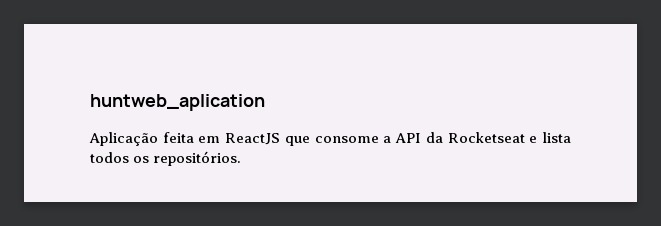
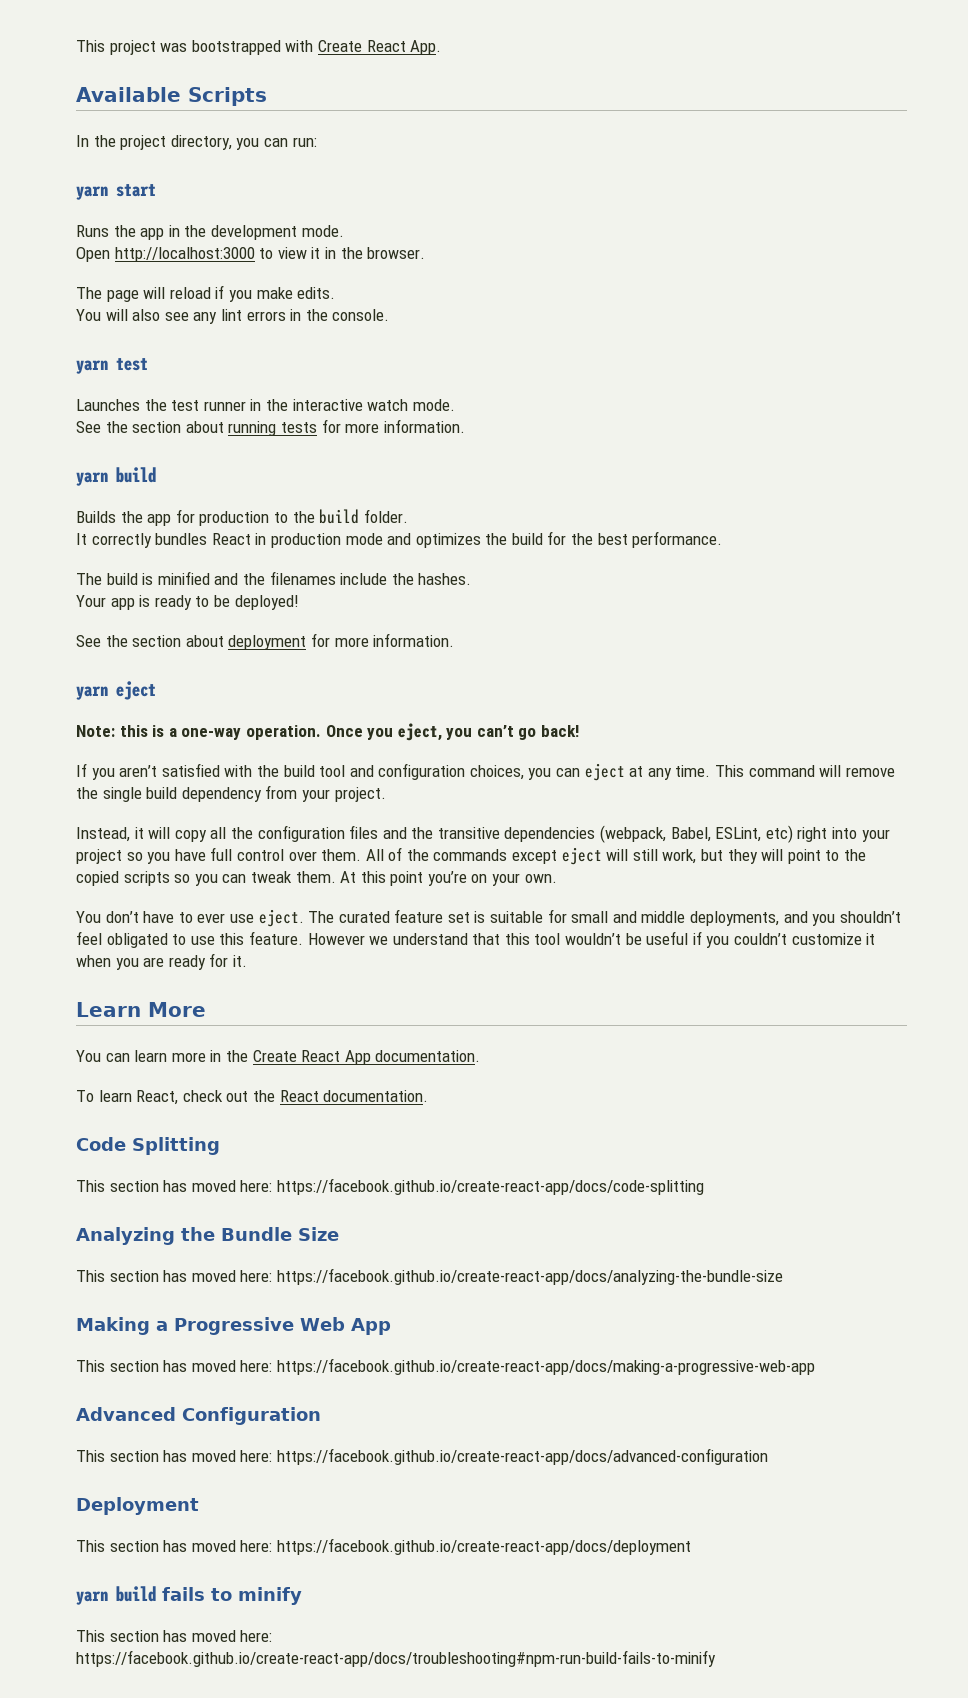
[90,94,265,111] [89,132,572,146] [90,151,242,166] huntweb_aplication // Aplicação feita em ReactJS que consome a API da Rocketseat e lista todos os repositórios. -> [76,40,442,55] [76,87,267,106] [76,135,317,150] [76,184,156,200] [76,225,344,240] [76,247,426,262] [76,285,336,302] [76,309,390,324] [76,358,148,374] [76,399,455,411] [76,419,465,436] [76,467,156,486] [76,509,408,526] [76,531,723,548] [76,571,472,585] [76,595,299,610] [76,633,455,650] [76,681,156,700] [76,723,580,741] [76,763,895,781] [76,785,386,802] [76,825,890,843] [76,847,866,865] [76,871,557,886] [76,909,901,927] [76,931,876,948] [76,953,247,970] [76,1002,206,1017] [76,1050,481,1065] [76,1090,429,1105] [76,1137,220,1155] [76,1178,704,1195] [76,1227,339,1245] [76,1268,783,1285] [76,1317,391,1335] [76,1358,815,1375] [76,1407,321,1425] [76,1448,768,1465] [76,1497,199,1515] [76,1538,691,1555] [76,1586,302,1605] [76,1630,273,1642] [76,1650,716,1667] This project was bootstrapped with Create React App. // Available Scripts // In the project directory, you can run: // yarn start // Runs the app in the development mode. // Open http://localhost:3000 to view it in the browser. // The page will reload if you make edits. // You will also see any lint errors in the console. // yarn test // Launches the test runner in the interactive watch mode. // See the section about running tests for more information. // yarn build // Builds the app for production to the build folder. // It correctly bundles React in production mode and optimizes the build for the best performance. // The build is minified and the filenames include the hashes. // Your app is ready to be deployed! // See the section about deployment for more information. // yarn eject // Note: this is a one-way operation. Once you eject, you can’t go back! // If you aren’t satisfied with the build tool and configuration choices, you can eject at any time. This command will remove the single build dependency from your project. // Instead, it will copy all the configuration files and the transitive dependencies (webpack, Babel, ESLint, etc) right into your project so you have full control over them. All of the commands except eject will still work, but they will point to the copied scripts so you can tweak them. At this point you’re on your own. // You don’t have to ever use eject. The curated feature set is suitable for small and middle deployments, and you shouldn’t feel obligated to use this feature. However we understand that this tool wouldn’t be useful if you couldn’t customize it when you are ready for it. // Learn More // You can learn more in the Create React App documentation. // To learn React, check out the React documentation. // Code Splitting // This section has moved here: https://facebook.github.io/create-react-app/docs/code-splitting // Analyzing the Bundle Size // This section has moved here: https://facebook.github.io/create-react-app/docs/analyzing-the-bundle-size // Making a Progressive Web App // This section has moved here: https://facebook.github.io/create-react-app/docs/making-a-progressive-web-app // Advanced Configuration // This section has moved here: https://facebook.github.io/create-react-app/docs/advanced-configuration // Deployment // This section has moved here: https://facebook.github.io/create-react-app/docs/deployment // yarn build fails to minify // This section has moved here: https://facebook.github.io/create-react-app/docs/troubleshooting#npm-run-build-fails-to-minify

